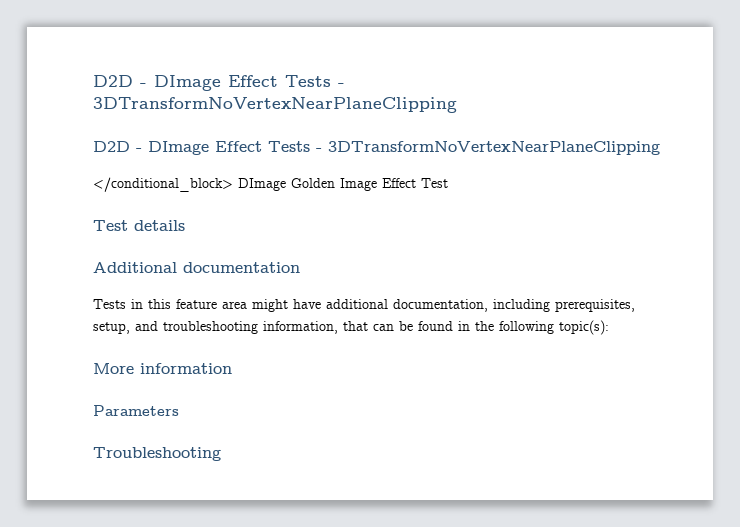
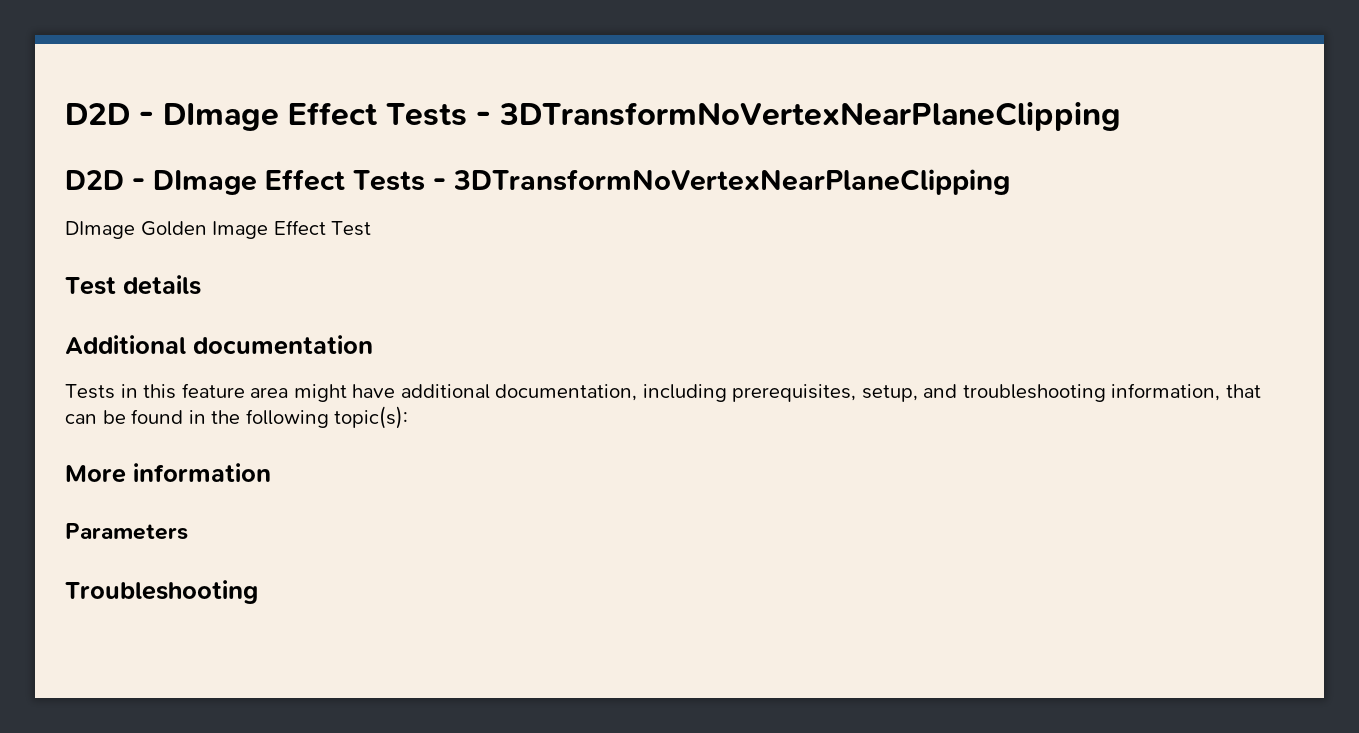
[93,177,233,192] </conditional_block> -> (1010, 182) none

